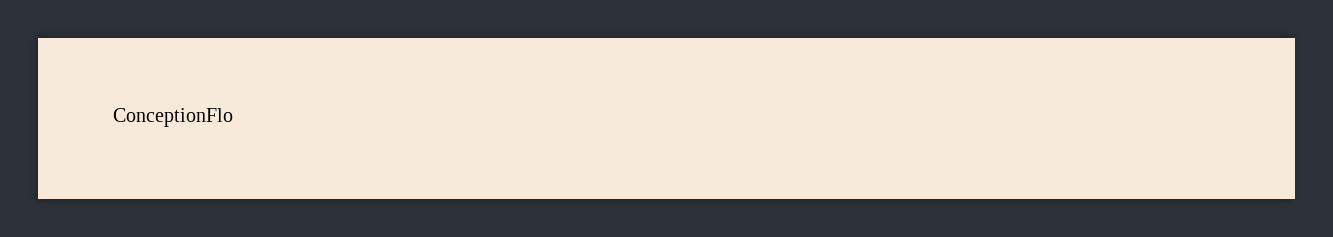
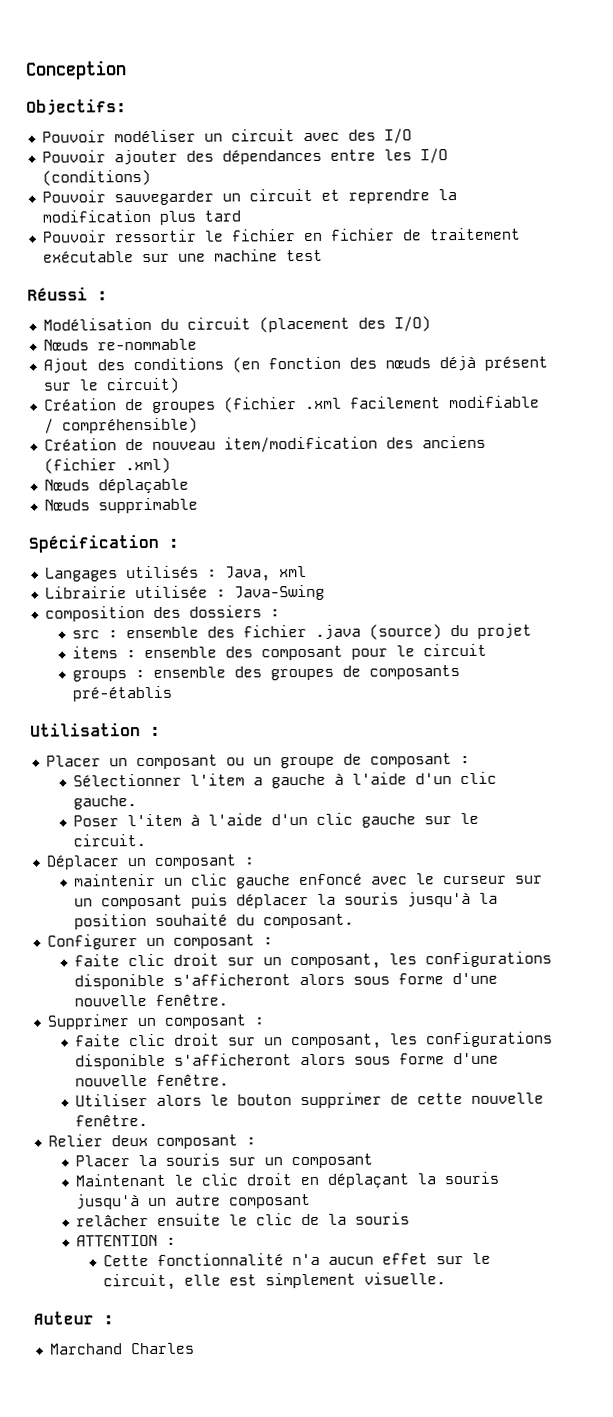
[113,108,233,127] ConceptionFlo -> [25,60,127,80] [26,99,127,115] [41,128,412,144] [41,148,448,166] [41,169,151,186] [41,188,457,206] [41,209,241,225] [41,227,521,243] [42,249,323,263] [27,287,108,301] [42,316,431,333] [42,338,197,351] [42,355,548,374] [42,377,180,394] [43,395,540,413] [43,417,198,434] [43,435,486,453] [43,457,171,474] [43,477,189,494] [43,497,198,514] [28,534,179,553] [44,565,307,582] [44,584,325,601] [44,605,280,622] [72,623,533,640] [72,643,488,661] [72,665,461,682] [72,685,173,702] [30,723,161,737] [45,753,470,770] [73,771,498,789] [73,795,138,810] [73,812,480,828] [73,834,147,847] [45,854,254,870] [74,872,544,889] [74,891,499,910] [74,913,355,930] [46,934,273,950] [74,951,553,970] [74,972,499,990] [74,994,229,1007] [46,1014,264,1030] [75,1031,554,1050] [75,1052,500,1070] [75,1074,230,1087] [75,1092,545,1109] [75,1115,149,1127] [47,1134,256,1149] [75,1153,374,1169] [75,1171,500,1188] [76,1193,312,1210] [76,1212,411,1227] [76,1234,177,1247] [103,1252,492,1267] [103,1272,447,1291] [33,1311,114,1325] [48,1342,195,1355] Conception // Objectifs: // Pouvoir modéliser un circuit avec des I/O // Pouvoir ajouter des dépendances entre les I/O (conditions) // Pouvoir sauvegarder un circuit et reprendre la modification plus tard // Pouvoir ressortir le fichier en fichier de traitement exécutable sur une machine test // Réussi : // Modélisation du circuit (placement des I/O) // Nœuds re-nommable // Ajout des conditions (en fonction des nœuds déjà présent sur le circuit) // Création de groupes (fichier .xml facilement modifiable / compréhensible) // Création de nouveau item/modification des anciens (fichier .xml) // Nœuds déplaçable // Nœuds supprimable // Spécification : // Langages utilisés : Java, xml // Librairie utilisée : Java-Swing // composition des dossiers : // src : ensemble des fichier .java (source) du projet // items : ensemble des composant pour le circuit // groups : ensemble des groupes de composants pré-établis // Utilisation : // Placer un composant ou un groupe de composant : // Sélectionner l'item a gauche à l'aide d'un clic gauche. // Poser l'item à l'aide d'un clic gauche sur le circuit. // Déplacer un composant : // maintenir un clic gauche enfoncé avec le curseur sur un composant puis déplacer la souris jusqu'à la position souhaité du composant. // Configurer un composant : // faite clic droit sur un composant, les configurations disponible s'afficheront alors sous forme d'une nouvelle fenêtre. // Supprimer un composant : // faite clic droit sur un composant, les configurations disponible s'afficheront alors sous forme d'une nouvelle fenêtre. // Utiliser alors le bouton supprimer de cette nouvelle fenêtre. // Relier deux composant : // Placer la souris sur un composant // Maintenant le clic droit en déplaçant la souris jusqu'à un autre composant // relâcher ensuite le clic de la souris // ATTENTION : // Cette fonctionnalité n'a aucun effet sur le circuit, elle est simplement visuelle. // Auteur : // Marchand Charles

